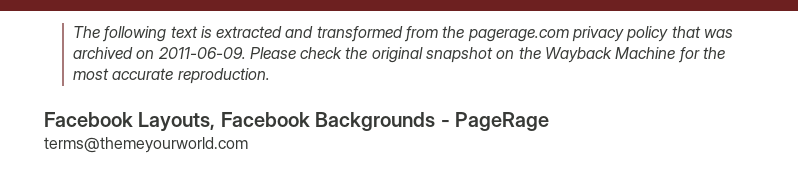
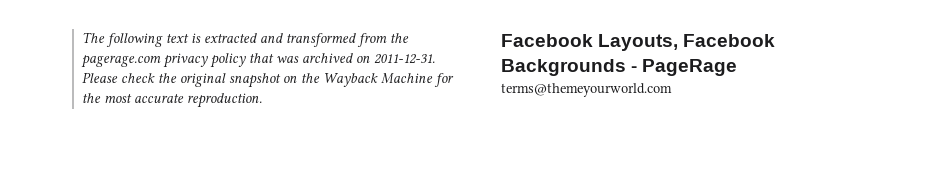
[157,47,246,59] 2011-06-09. -> [373,54,435,64] 2011-12-31.

